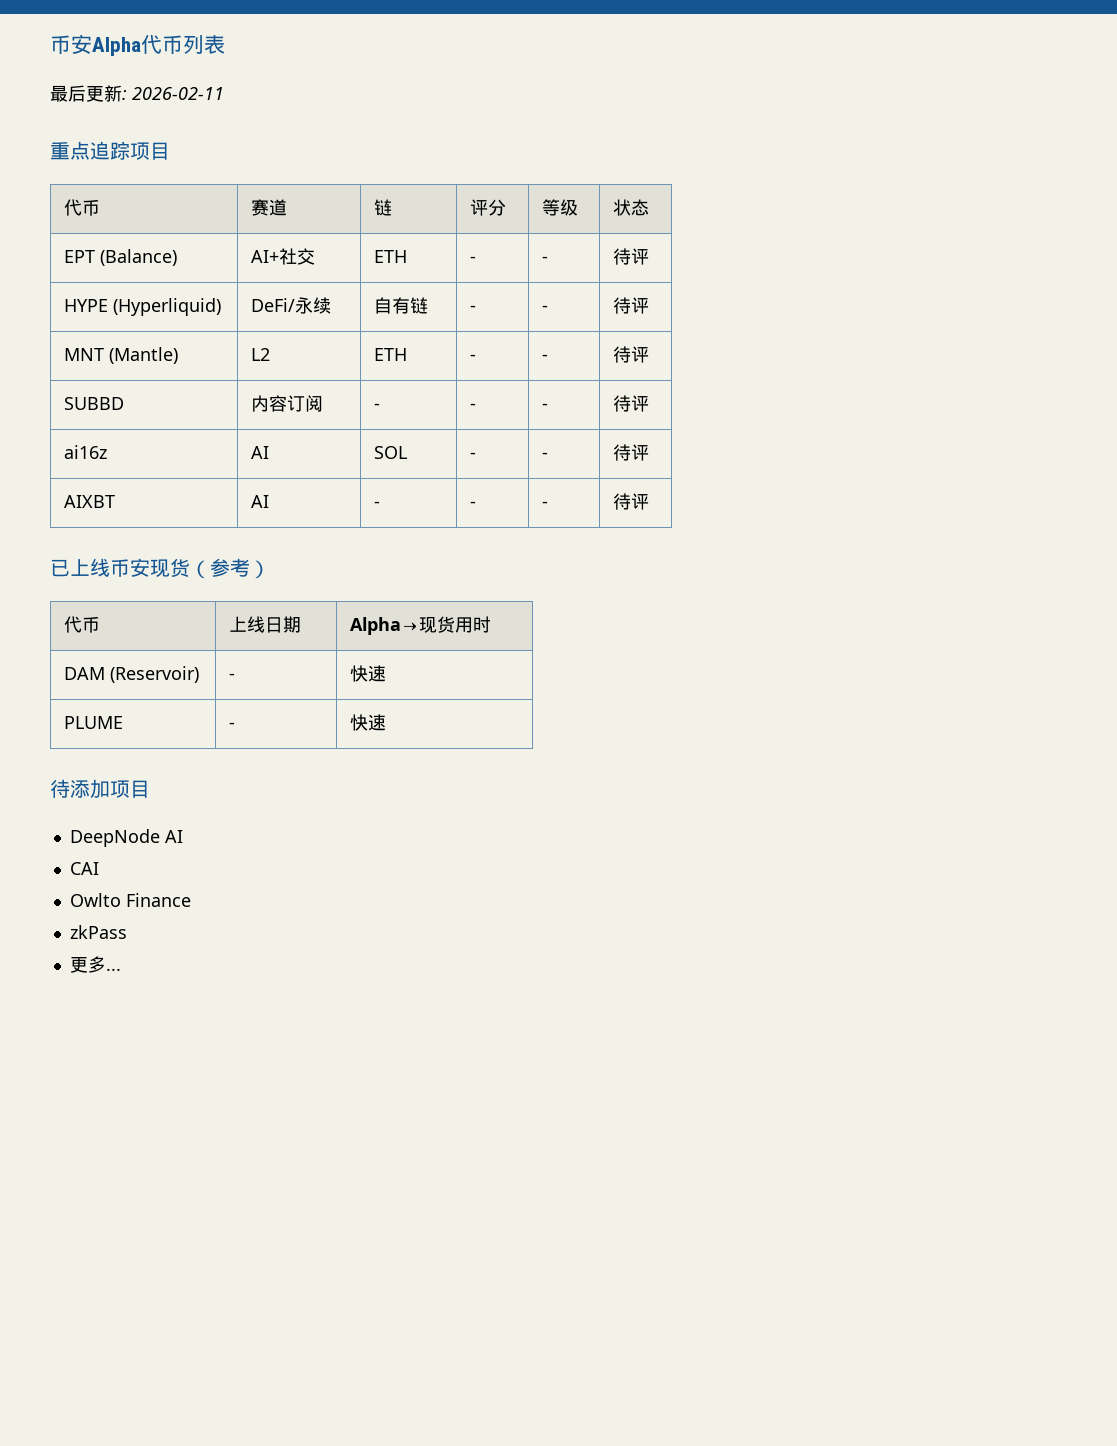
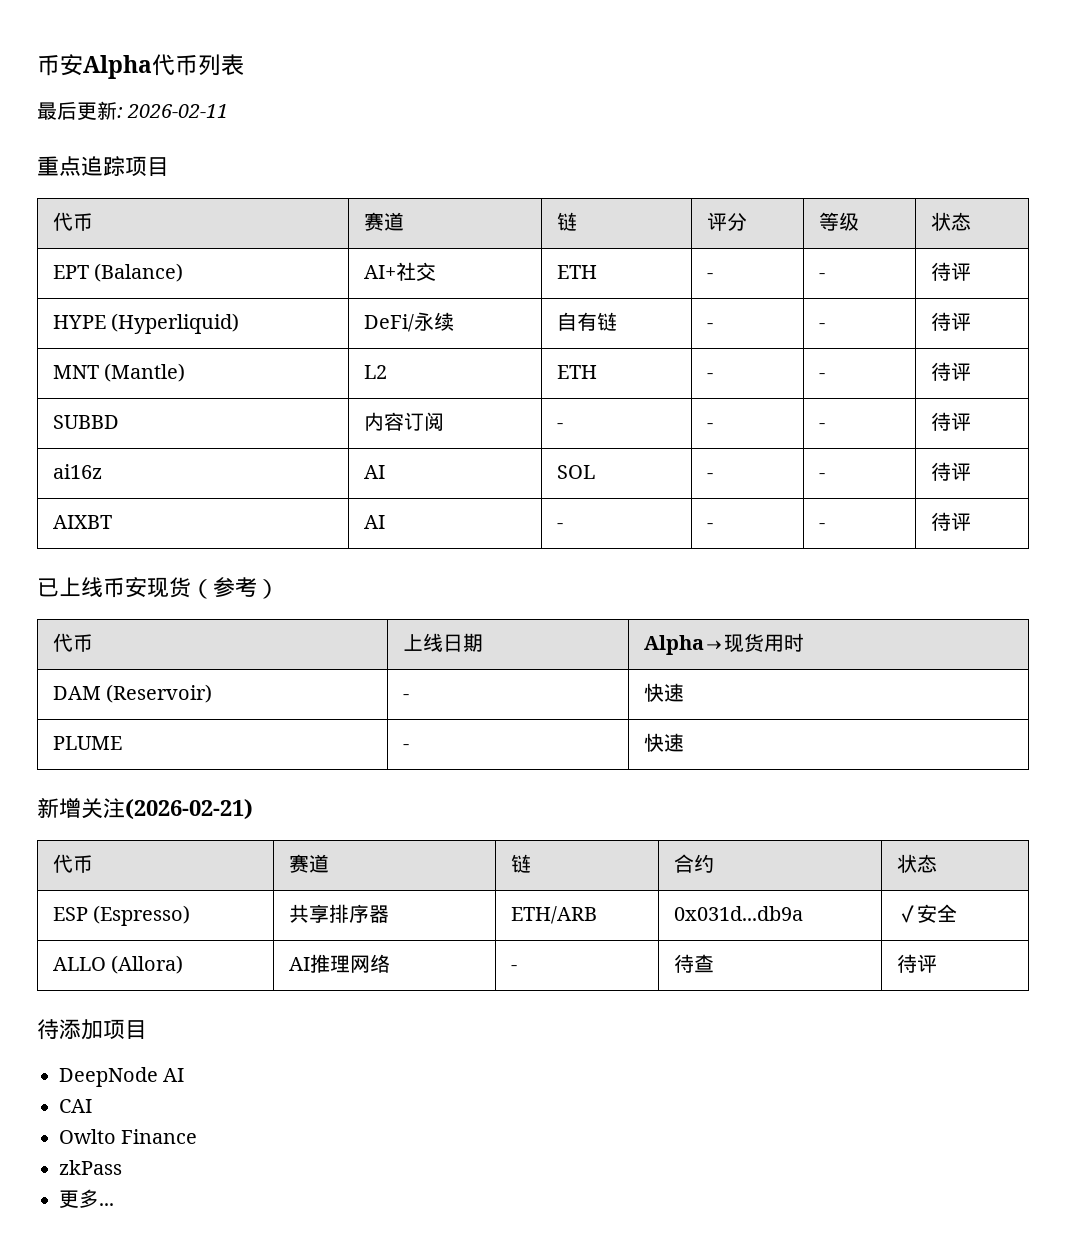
(387, 722) none -> [37,798,253,820] [52,854,93,873] [288,854,329,873] [510,854,531,873] [673,854,714,873] [896,854,937,873] [52,905,191,926] [288,904,389,923] [510,906,597,924] [673,906,803,921] [896,904,957,923] [52,955,184,974] [288,954,390,973] [510,965,517,971] [673,954,714,973] [896,954,937,973] // 新增关注(2026-02-21) // 代币 | 赛道 | 链 | 合约 | 状态 // ESP (Espresso) | 共享排序器 | ETH/ARB | 0x031d...db9a | ✓安全 // ALLO (Allora) | AI推理网络 | - | 待查 | 待评

